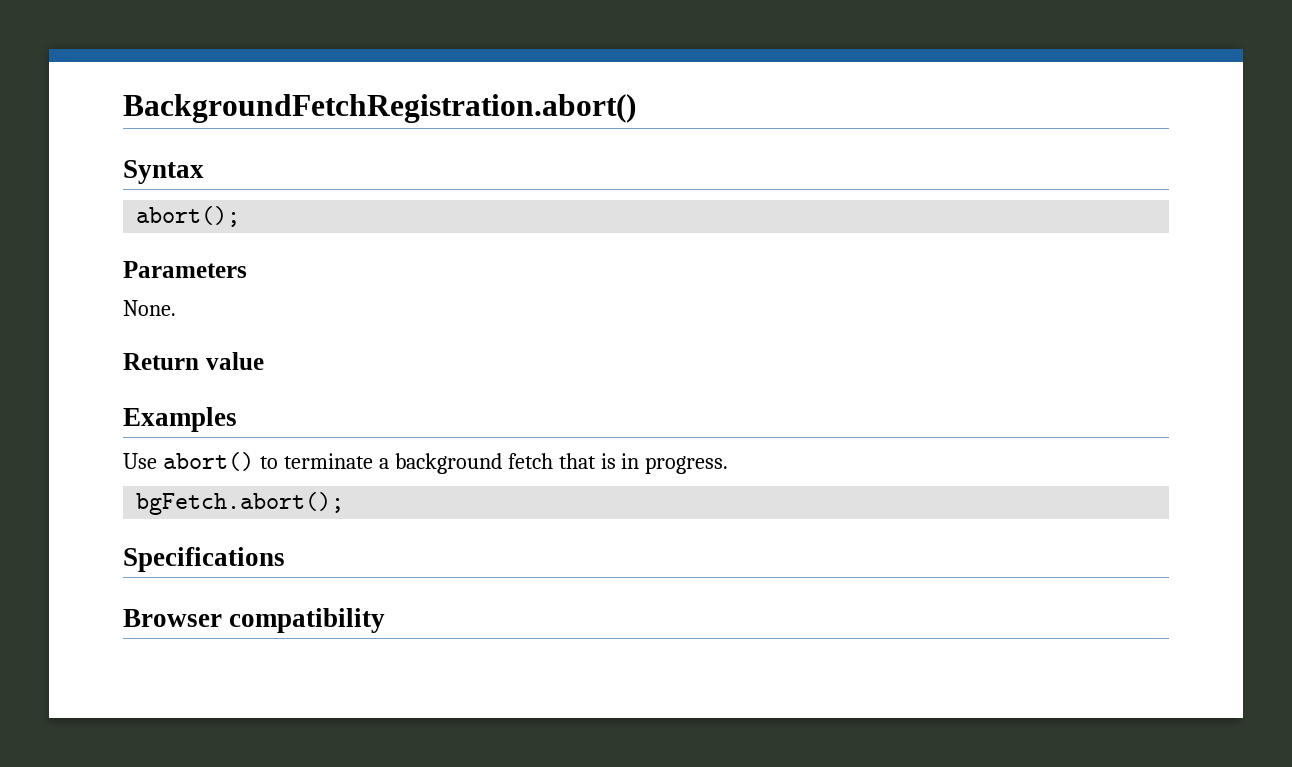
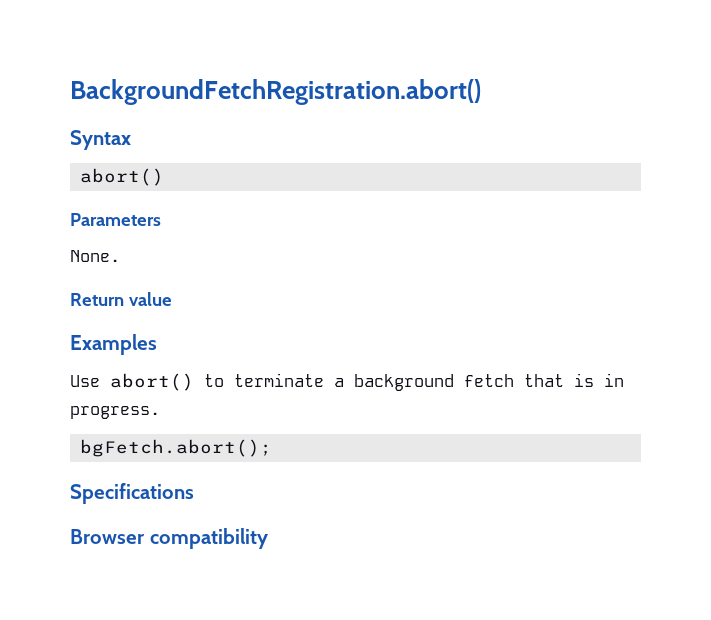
[136,206,241,227] abort(); -> [79,168,164,186] abort()

